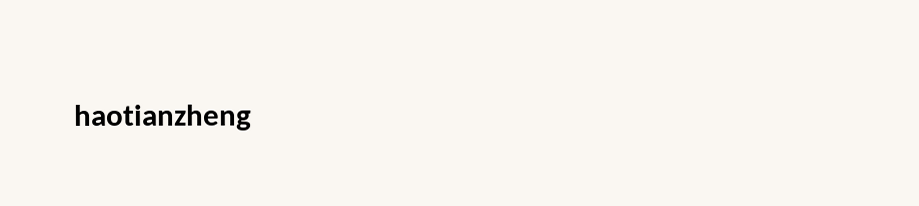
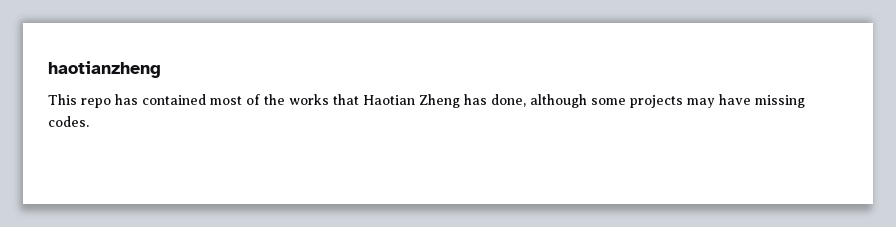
(252, 117) none -> [48,94,805,108] [48,116,89,127] // This repo has contained most of the works that Haotian Zheng has done, although some projects may have missing codes.

